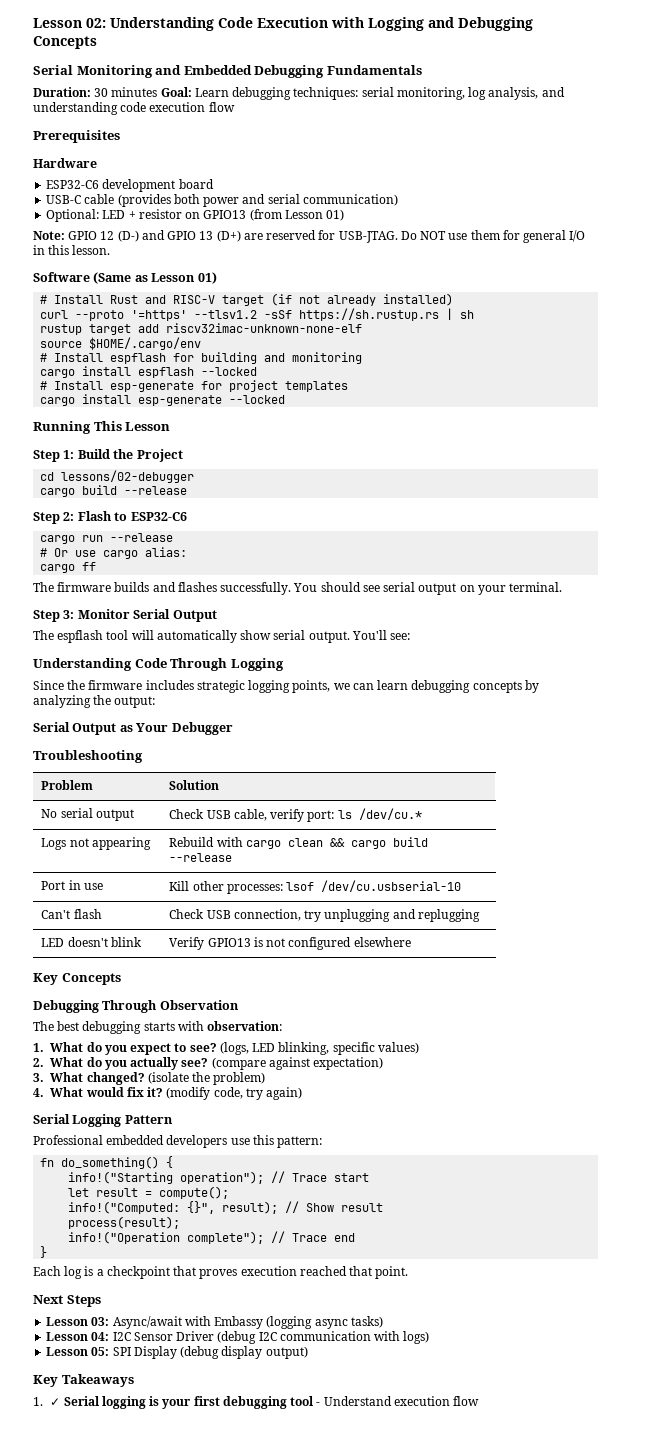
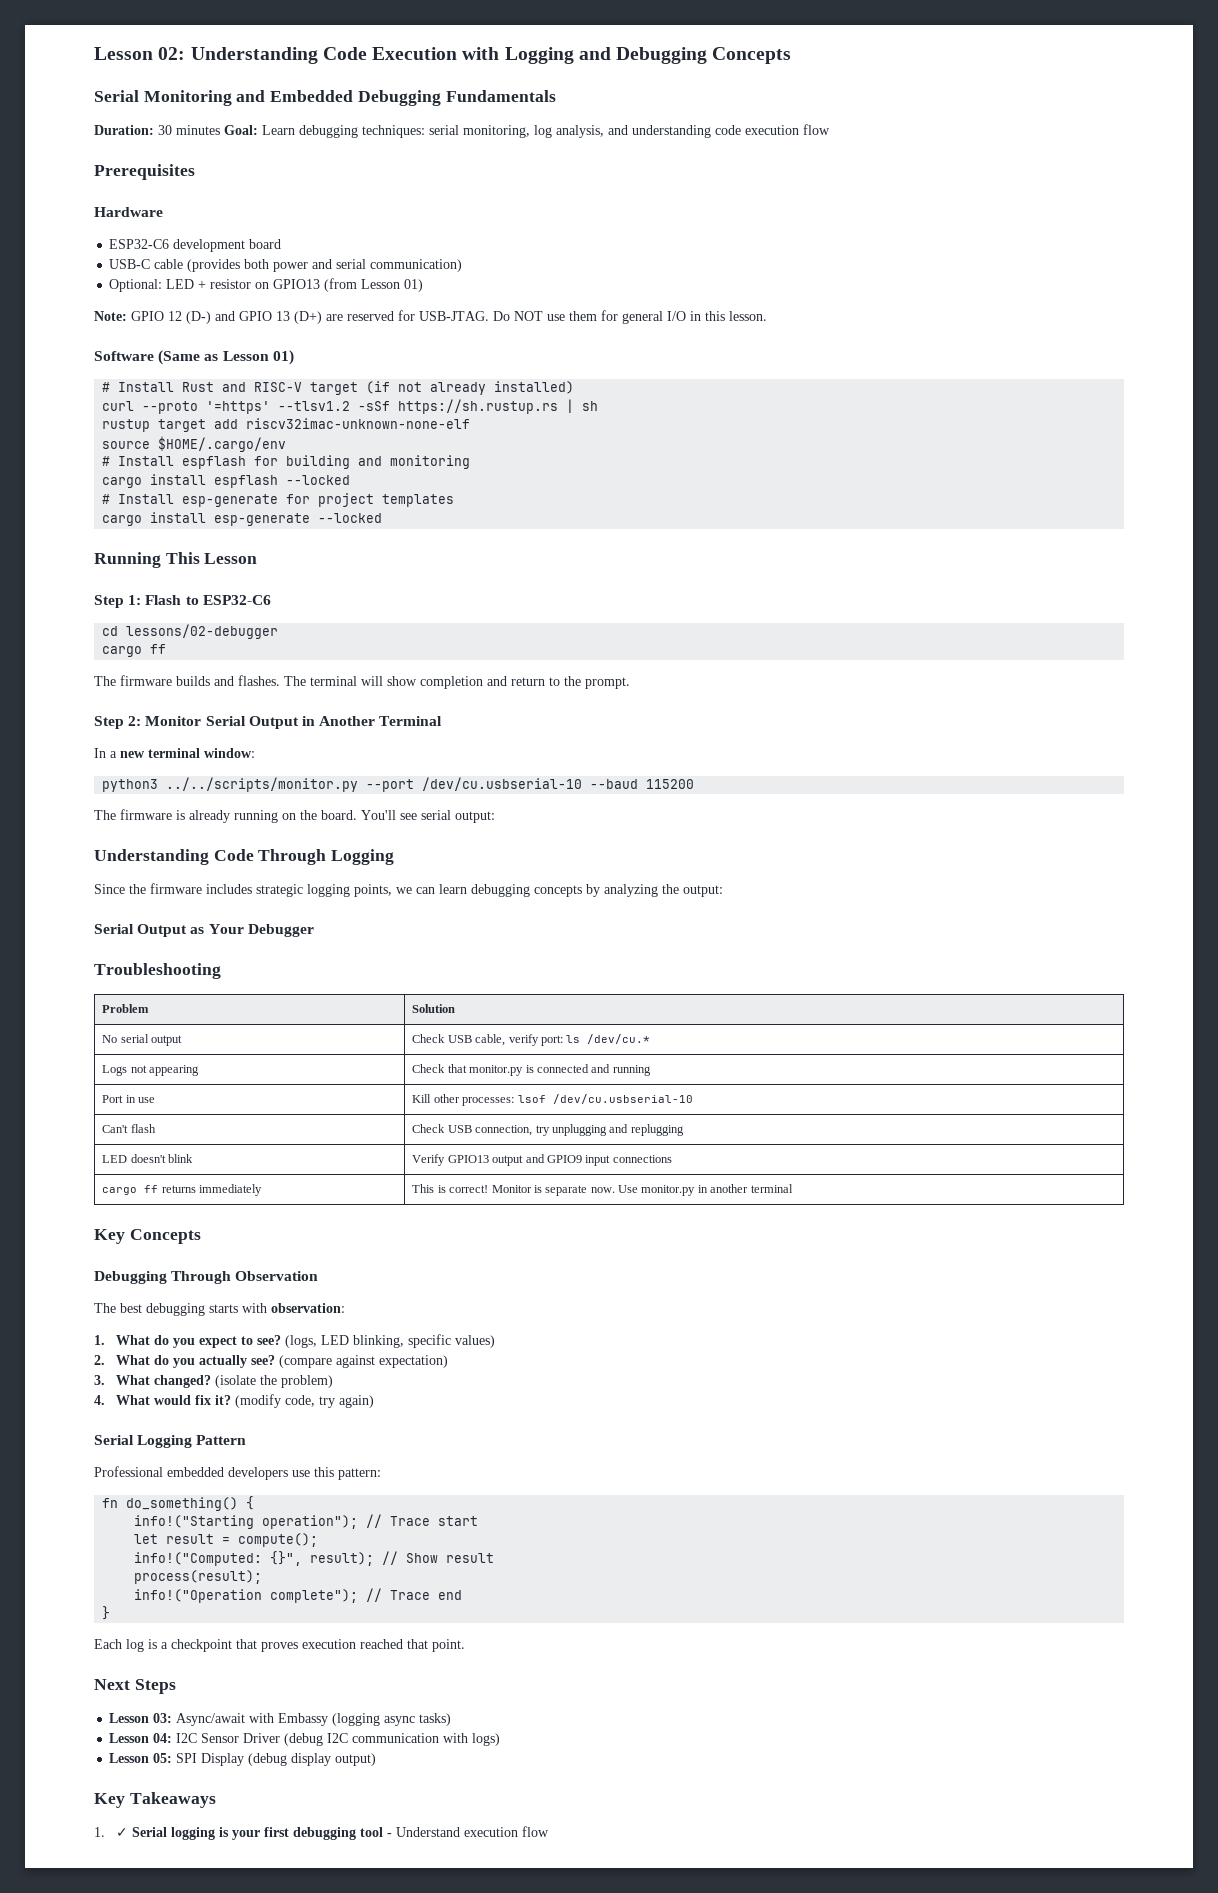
[77,449,183,462] [40,470,195,483] [40,485,188,497] [33,511,187,524] [40,533,174,544] [40,547,188,559] Build the Project // cd lessons/02-debugger // cargo build --release // Step 2: Flash to ESP32-C6 // cargo run --release // # Or use cargo alias: -> [145,595,271,605] [102,624,279,639] Flash to ESP32-C6 // cd lessons/02-debugger
[177,582,563,595] [33,610,75,622] flashes successfully. You should see serial output on your terminal. // Step 3: -> [238,675,630,689] [94,716,142,729] flashes. The terminal will show completion and return to the prompt. // Step 2:
[33,630,411,643] // The espflash tool will automatically show serial output. You'll see: -> [301,716,443,726] [94,748,255,758] [102,777,695,792] [94,809,495,823] in Another Terminal // In a new terminal window: // python3 ../../scripts/monitor.py --port /dev/cu.usbserial-10 --baud 115200 // The firmware is already running on the board. You'll see serial output:
[169,837,428,849] [169,853,233,862] Rebuild with cargo clean && cargo build --release -> [412,1064,651,1076] Check that monitor.py is connected and running
[253,937,411,950] is not configured elsewhere -> [492,1154,672,1166] [102,1184,263,1196] [412,1184,793,1196] output and GPIO9 input connections // cargo ff returns immediately | This is correct! Monitor is separate now. Use monitor.py in another terminal

